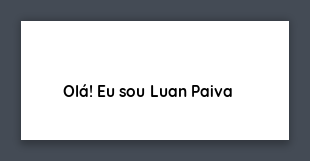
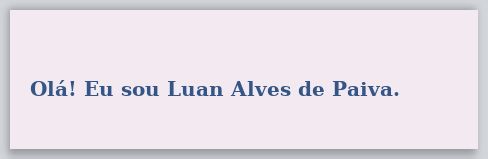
[190,85,233,97] Paiva -> [230,81,400,96] Alves de Paiva.

